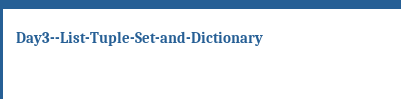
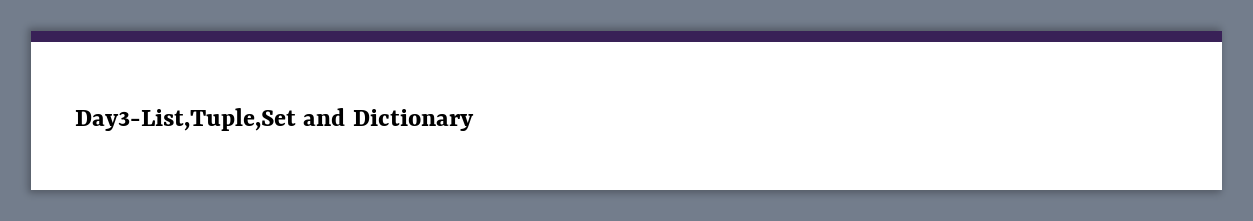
[16,31,263,46] Day3--List-Tuple-Set-and-Dictionary -> [75,108,474,131] Day3-List,Tuple,Set and Dictionary

